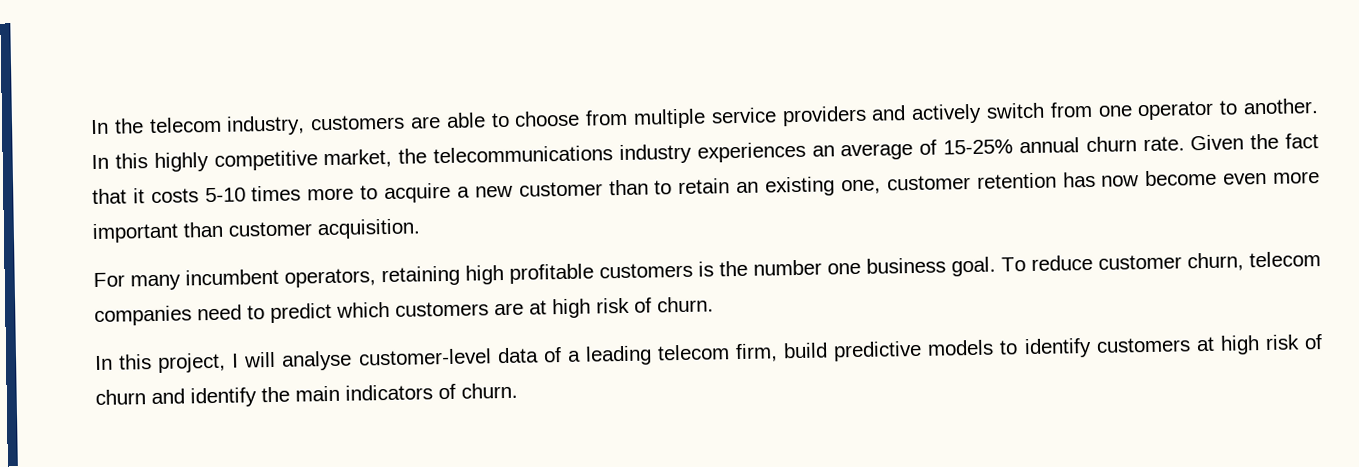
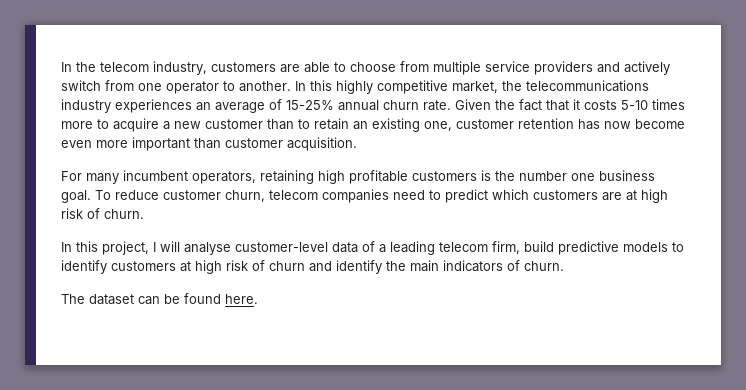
(518, 390) none -> [61,293,258,305] // The dataset can be found here.

